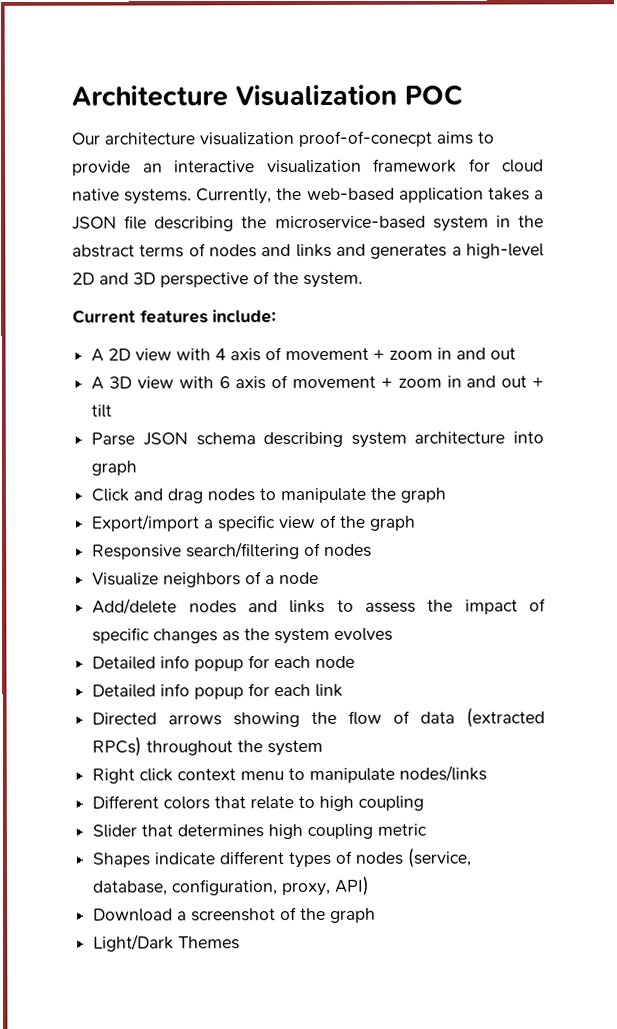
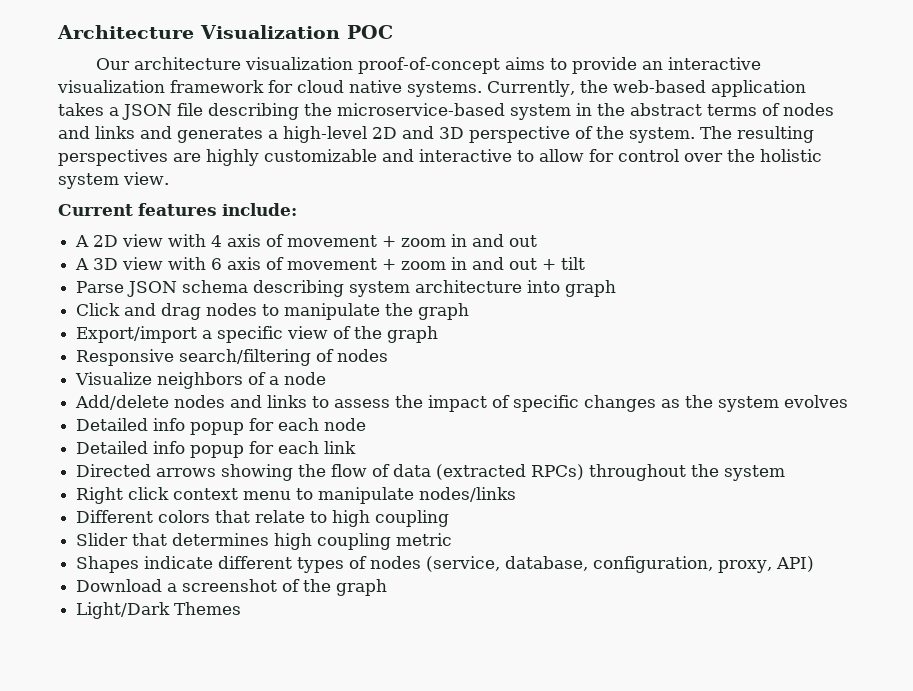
[298,130,432,148] proof-of-conecpt -> [357,57,500,74] proof-of-concept
(363, 280) none -> [700,126,814,143] [58,149,822,166] [58,172,169,189] The resulting perspectives are highly customizable and interactive to allow for control over the holistic system view.

